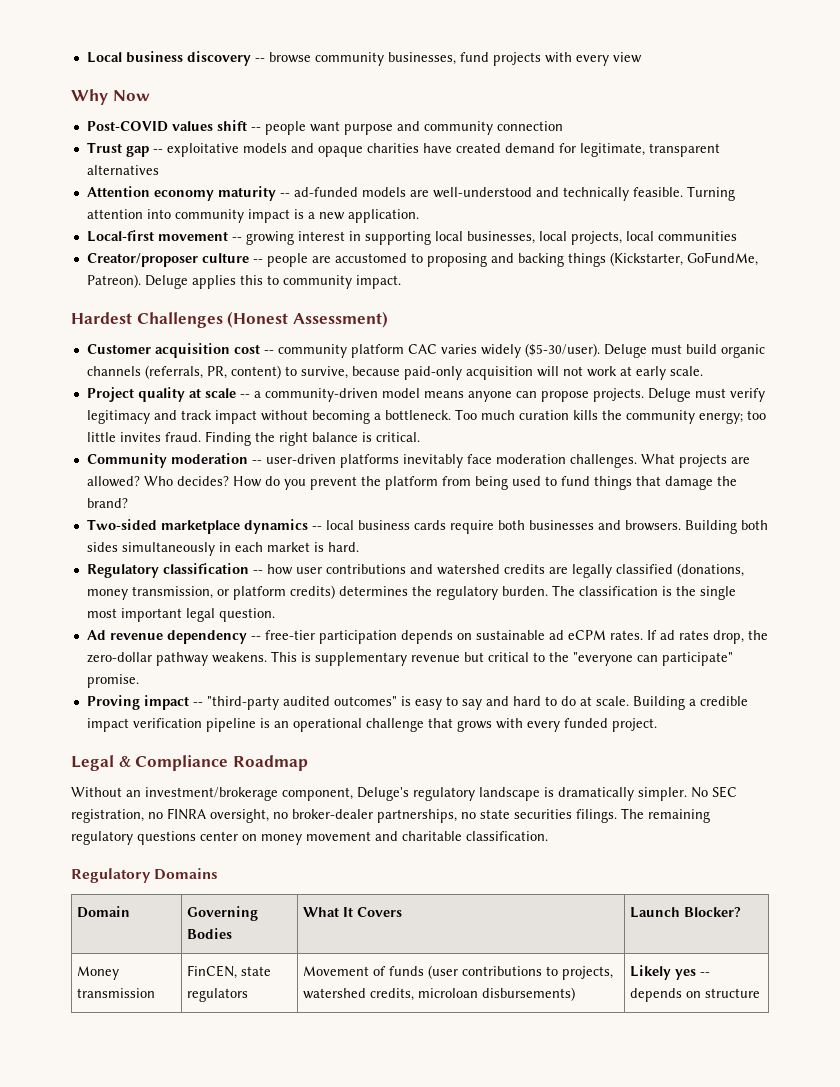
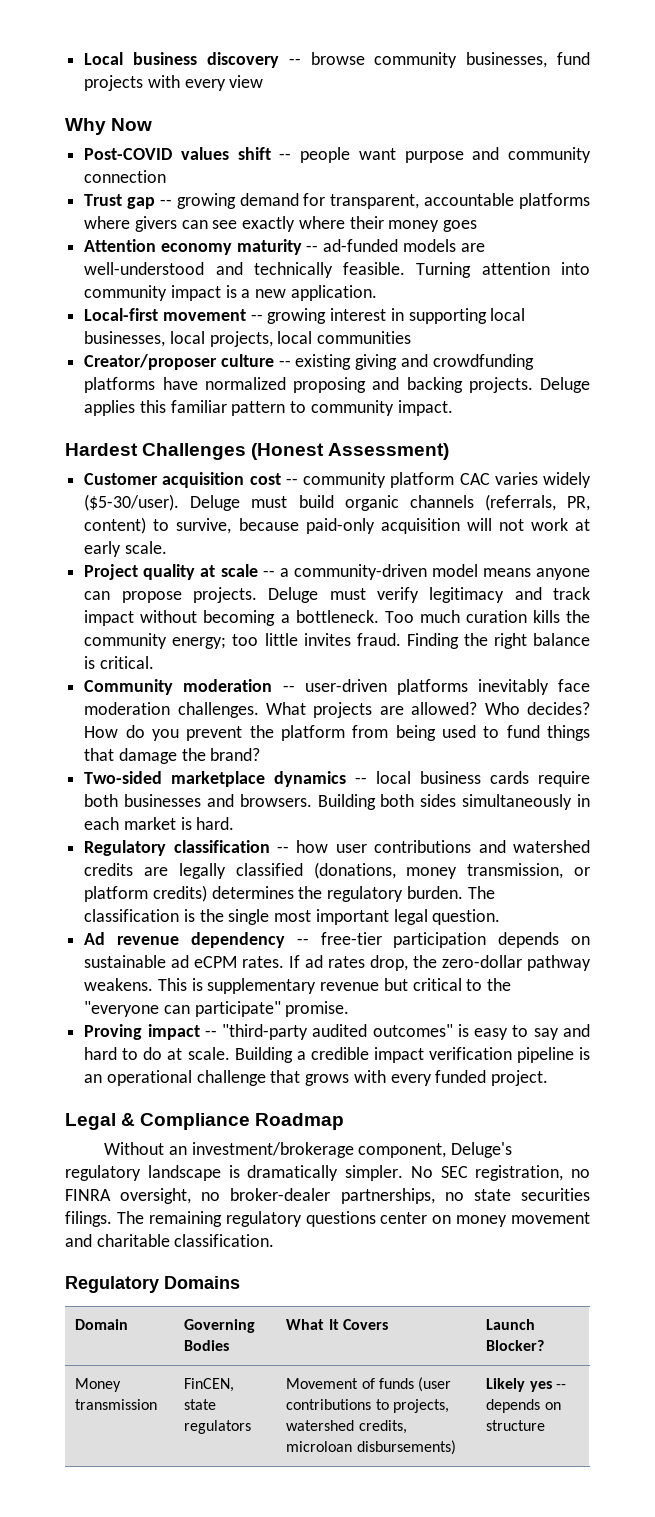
[166,143,720,157] [86,165,159,175] exploitative models and opaque charities have created demand for legitimate, transparent alternatives -> [176,193,590,209] [84,216,478,232] growing demand for transparent, accountable platforms where givers can see exactly where their money goes
[266,252,758,267] [86,274,141,288] people are accustomed to proposing and backing things (Kickstarter, GoFundMe, Patreon). -> [295,354,534,370] [84,377,533,393] existing giving and crowdfunding platforms have normalized proposing and backing projects.
(263, 280) none -> [170,400,286,416] familiar pattern

